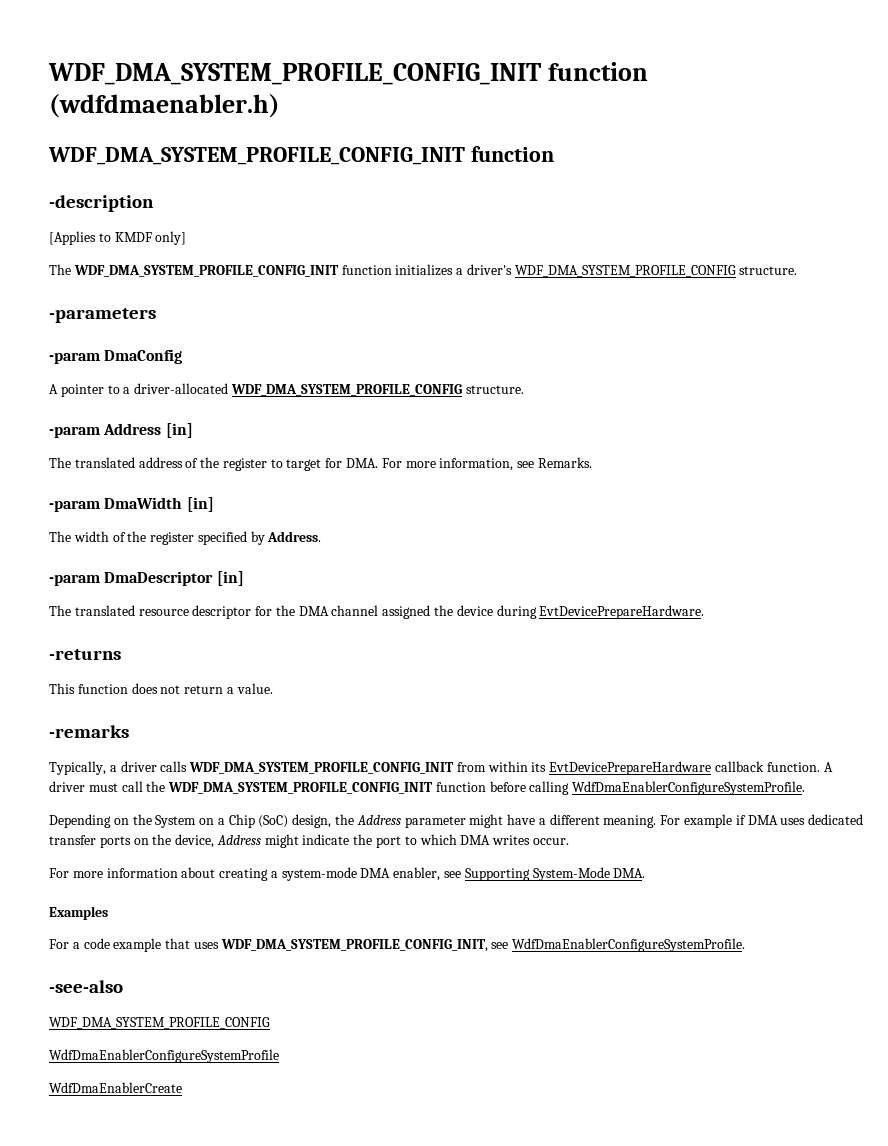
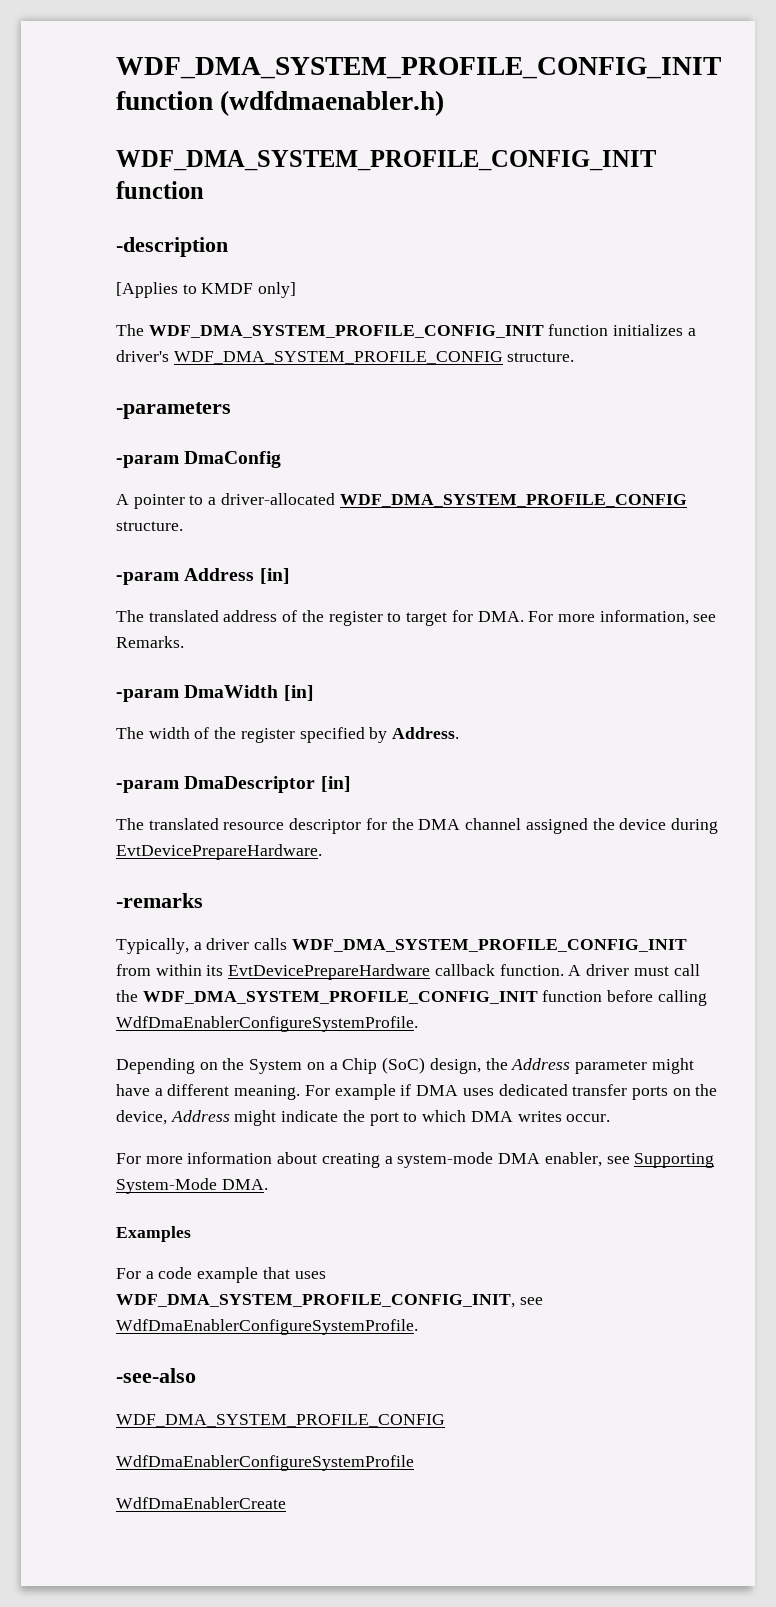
[49,649,121,660] [49,683,273,694] // -returns // This function does not return a value. -> (322, 852) none

